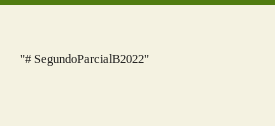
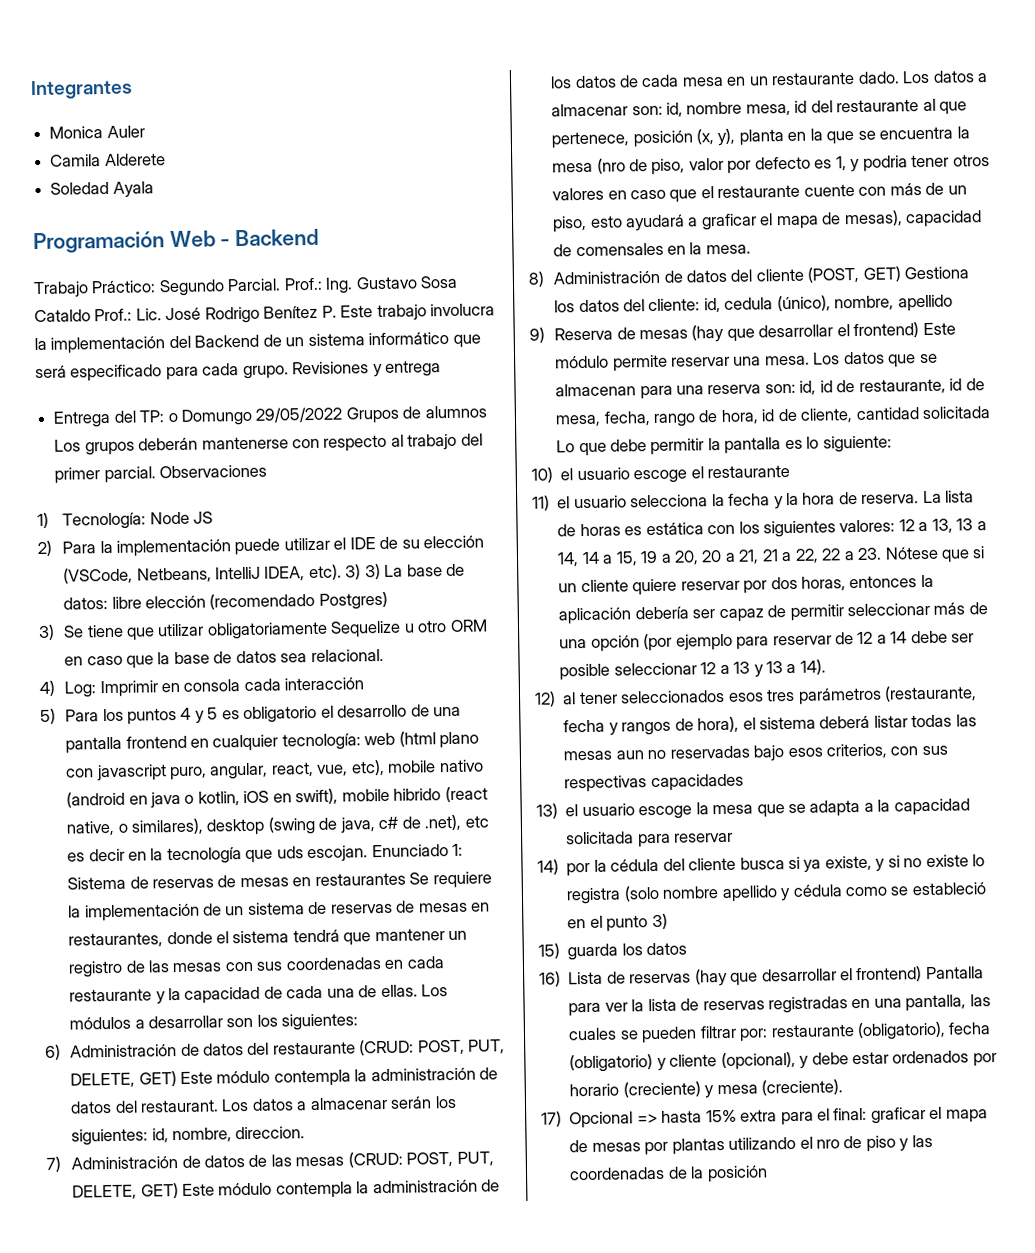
[20,54,150,66] "# SegundoParcialB2022" -> [30,79,133,100] [49,125,145,139] [50,153,166,167] [50,181,154,198] [33,228,320,254] [33,275,459,299] [34,303,496,324] [34,331,481,354] [35,360,442,382] [53,405,487,428] [54,433,483,456] [54,464,268,484] [37,511,214,530] [37,535,485,557] [63,563,466,584] [63,591,388,610] [38,619,488,641] [64,648,384,669] [39,677,365,698] [40,704,462,725] [65,731,480,754] [66,759,484,782] [66,786,488,809] [66,814,489,836] [67,843,464,865] [67,871,492,890] [68,900,491,922] [68,928,468,948] [68,956,445,978] [69,984,449,1005] [69,1013,359,1031] [45,1039,506,1060] [70,1067,499,1088] [70,1095,457,1114] [71,1126,306,1146] [46,1151,494,1172] [72,1179,501,1200] [550,70,989,89] [551,98,968,117] [551,126,970,149] [552,154,990,175] [552,182,967,203] [552,210,983,233] [553,242,751,257] [528,266,970,287] [554,294,953,313] [529,322,956,343] [555,351,938,372] [555,378,985,400] [555,406,991,427] [556,435,892,457] [531,464,791,484] [532,490,975,511] [557,518,987,538] [557,546,986,567] [558,574,934,596] [558,602,988,625] [559,630,975,652] [559,659,826,681] [534,685,977,707] [563,714,977,736] [563,743,948,762] [564,773,744,793] [536,798,970,820] [566,831,734,848] [537,854,986,877] [566,882,986,905] [567,913,668,932] [538,942,688,961] [539,966,984,987] [568,994,991,1017] [568,1021,992,1044] [569,1050,997,1073] [569,1079,844,1099] [541,1106,988,1129] [569,1134,933,1156] [569,1165,768,1183] Integrantes // Monica Auler // Camila Alderete // Soledad Ayala // Programación Web - Backend // Trabajo Práctico: Segundo Parcial. Prof.: Ing. Gustavo Sosa Cataldo Prof.: Lic. José Rodrigo Benítez P. Este trabajo involucra la implementación del Backend de un sistema informático que será especificado para cada grupo. Revisiones y entrega // Entrega del TP: o Domungo 29/05/2022 Grupos de alumnos Los grupos deberán mantenerse con respecto al trabajo del primer parcial. Observaciones // 1) Tecnología: Node JS // 2) Para la implementación puede utilizar el IDE de su elección (VSCode, Netbeans, IntelliJ IDEA, etc). 3) 3) La base de datos: libre elección (recomendado Postgres) // 3) Se tiene que utilizar obligatoriamente Sequelize u otro ORM en caso que la base de datos sea relacional. // 4) Log: Imprimir en consola cada interacción // 5) Para los puntos 4 y 5 es obligatorio el desarrollo de una pantalla frontend en cualquier tecnología: web (html plano con javascript puro, angular, react, vue, etc), mobile nativo (android en java o kotlin, iOS en swift), mobile hibrido (react native, o similares), desktop (swing de java, c# de .net), etc es decir en la tecnología que uds escojan. Enunciado 1: Sistema de reservas de mesas en restaurantes Se requiere la implementación de un sistema de reservas de mesas en restaurantes, donde el sistema tendrá que mantener un registro de las mesas con sus coordenadas en cada restaurante y la capacidad de cada una de ellas. Los módulos a desarrollar son los siguientes: // 6) Administración de datos del restaurante (CRUD: POST, PUT, DELETE, GET) Este módulo contempla la administración de datos del restaurant. Los datos a almacenar serán los siguientes: id, nombre, direccion. // 7) Administración de datos de las mesas (CRUD: POST, PUT, DELETE, GET) Este módulo contempla la administración de los datos de cada mesa en un restaurante dado. Los datos a almacenar son: id, nombre mesa, id del restaurante al que pertenece, posición (x, y), planta en la que se encuentra la mesa (nro de piso, valor por defecto es 1, y podria tener otros valores en caso que el restaurante cuente con más de un piso, esto ayudará a graficar el mapa de mesas), capacidad de comensales en la mesa. // 8) Administración de datos del cliente (POST, GET) Gestiona los datos del cliente: id, cedula (único), nombre, apellido // 9) Reserva de mesas (hay que desarrollar el frontend) Este módulo permite reservar una mesa. Los datos que se almacenan para una reserva son: id, id de restaurante, id de mesa, fecha, rango de hora, id de cliente, cantidad solicitada Lo que debe permitir la pantalla es lo siguiente: // 10) el usuario escoge el restaurante // 11) el usuario selecciona la fecha y la hora de reserva. La lista de horas es estática con los siguientes valores: 12 a 13, 13 a 14, 14 a 15, 19 a 20, 20 a 21, 21 a 22, 22 a 23. Nótese que si un cliente quiere reservar por dos horas, entonces la aplicación debería ser capaz de permitir seleccionar más de una opción (por ejemplo para reservar de 12 a 14 debe ser posible seleccionar 12 a 13 y 13 a 14). // 12) al tener seleccionados esos tres parámetros (restaurante, fecha y rangos de hora), el sistema deberá listar todas las mesas aun no reservadas bajo esos criterios, con sus respectivas capacidades // 13) el usuario escoge la mesa que se adapta a la capacidad solicitada para reservar // 14) por la cédula del cliente busca si ya existe, y si no existe lo registra (solo nombre apellido y cédula como se estableció en el punto 3) // 15) guarda los datos // 16) Lista de reservas (hay que desarrollar el frontend) Pantalla para ver la lista de reservas registradas en una pantalla, las cuales se pueden filtrar por: restaurante (obligatorio), fecha (obligatorio) y cliente (opcional), y debe estar ordenados por horario (creciente) y mesa (creciente). // 17) Opcional => hasta 15% extra para el final: graficar el mapa de mesas por plantas utilizando el nro de piso y las coordenadas de la posición

